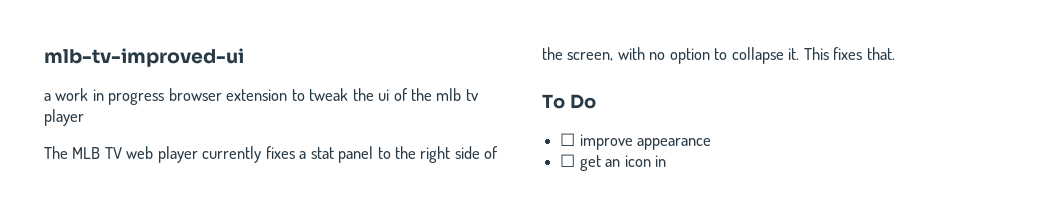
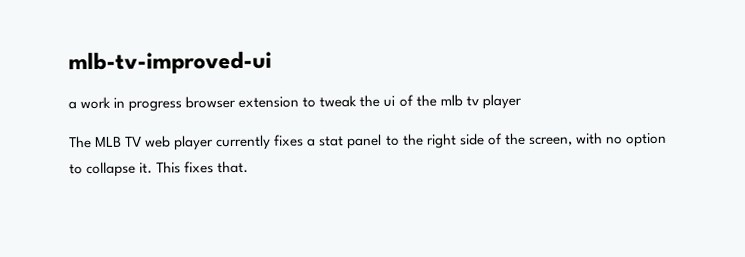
[542,94,596,109] [560,133,712,150] [560,154,666,171] // To Do // ☐ improve appearance // ☐ get an icon in -> (250, 167) none

